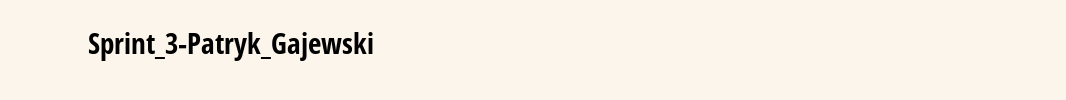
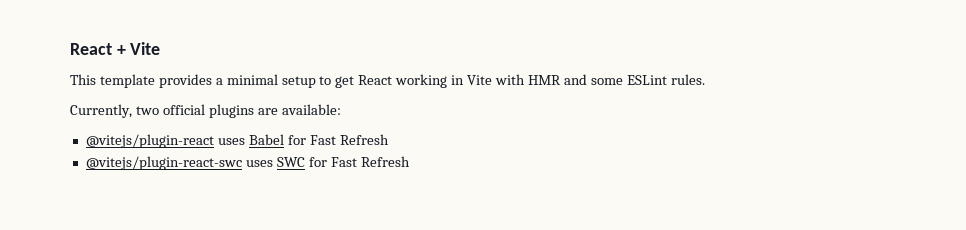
[88,32,374,61] Sprint_3-Patryk_Gajewski -> [70,42,161,55] [70,74,705,88] [70,104,341,118] [85,134,389,148] [85,156,410,170] React + Vite // This template provides a minimal setup to get React working in Vite with HMR and some ESLint rules. // Currently, two official plugins are available: // @vitejs/plugin-react uses Babel for Fast Refresh // @vitejs/plugin-react-swc uses SWC for Fast Refresh

